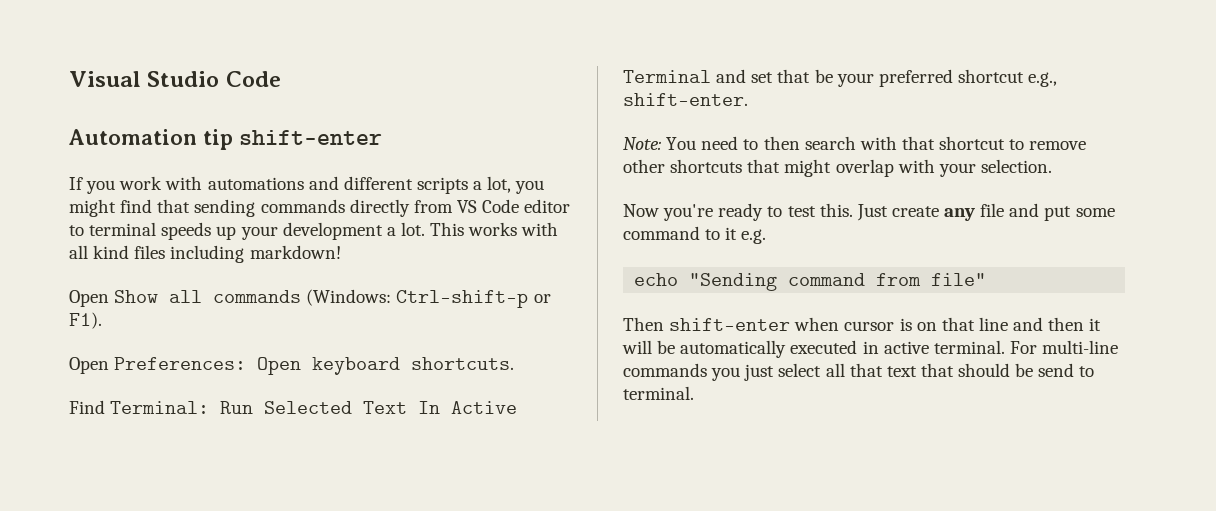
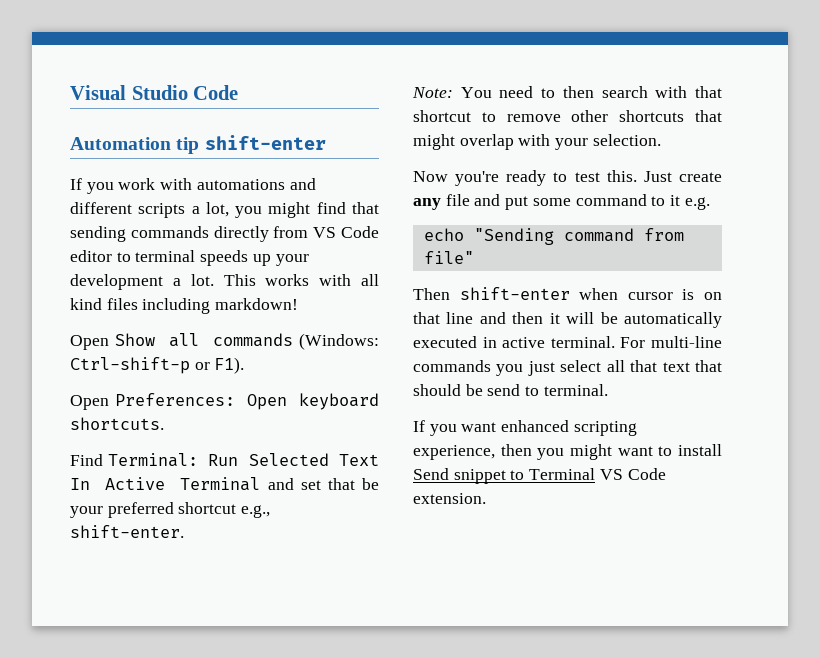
(694, 393) none -> [413,420,637,436] [413,444,722,460] [413,468,666,484] [413,493,486,504] // If you want enhanced scripting experience, then you might want to install Send snippet to Terminal VS Code extension.

